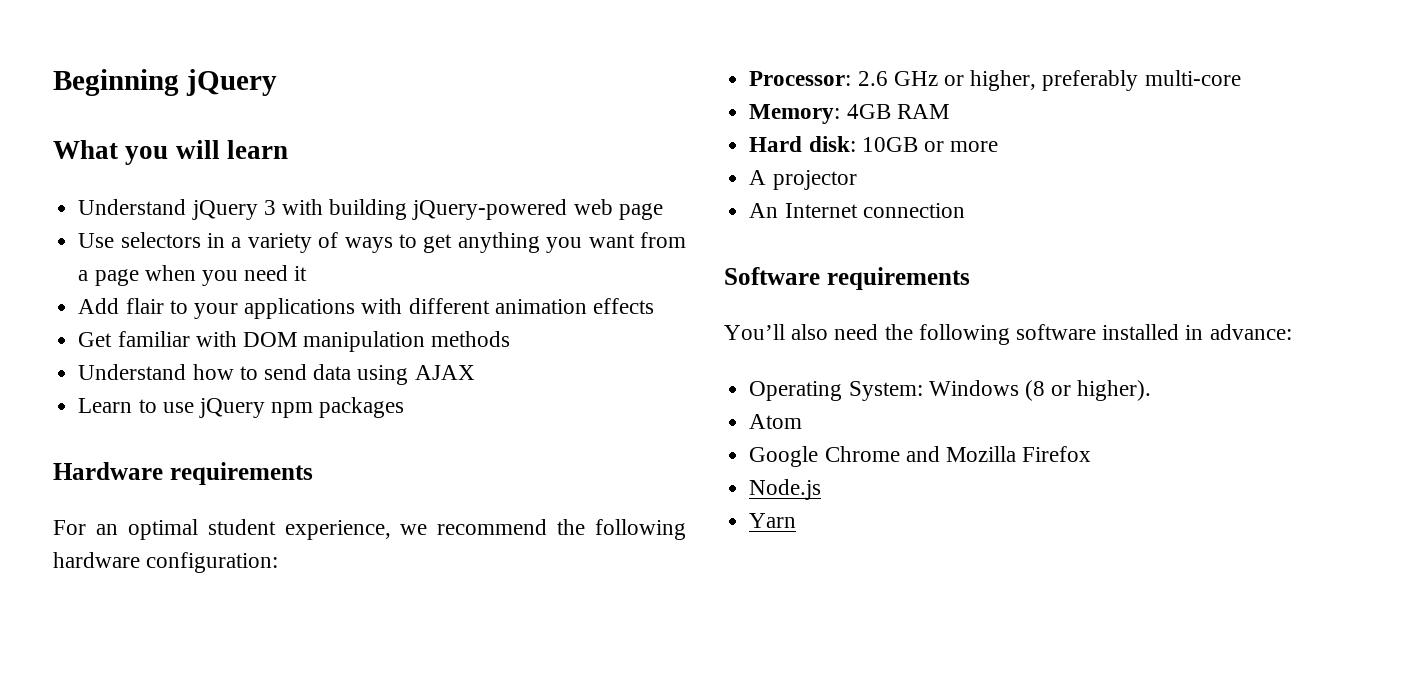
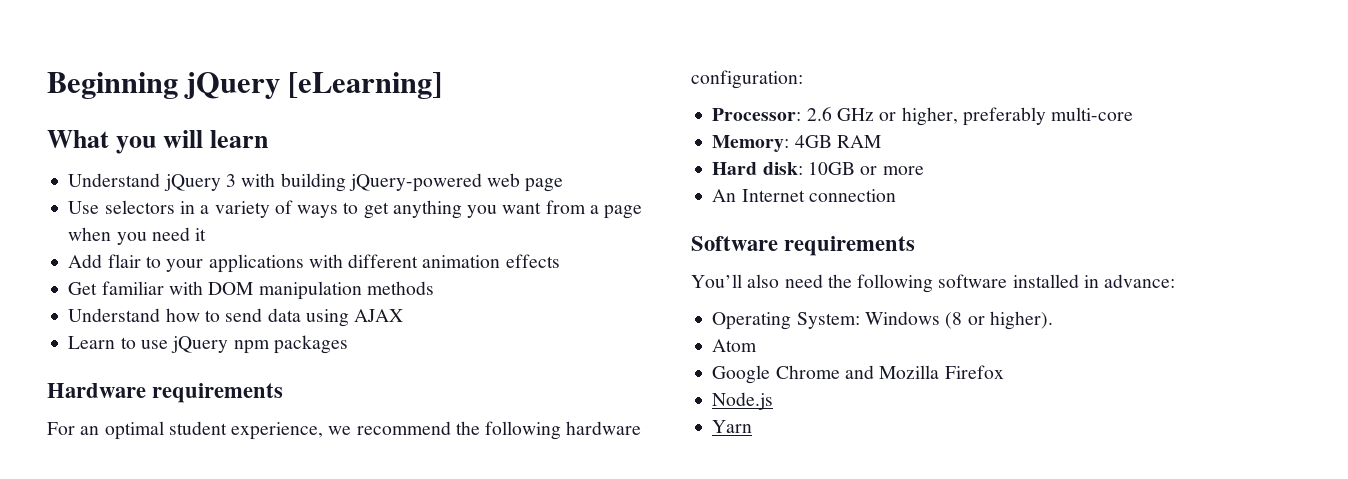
(277, 82) none -> [288,72,443,99] [eLearning]
[749,170,857,190] // A projector -> (924, 170) none

